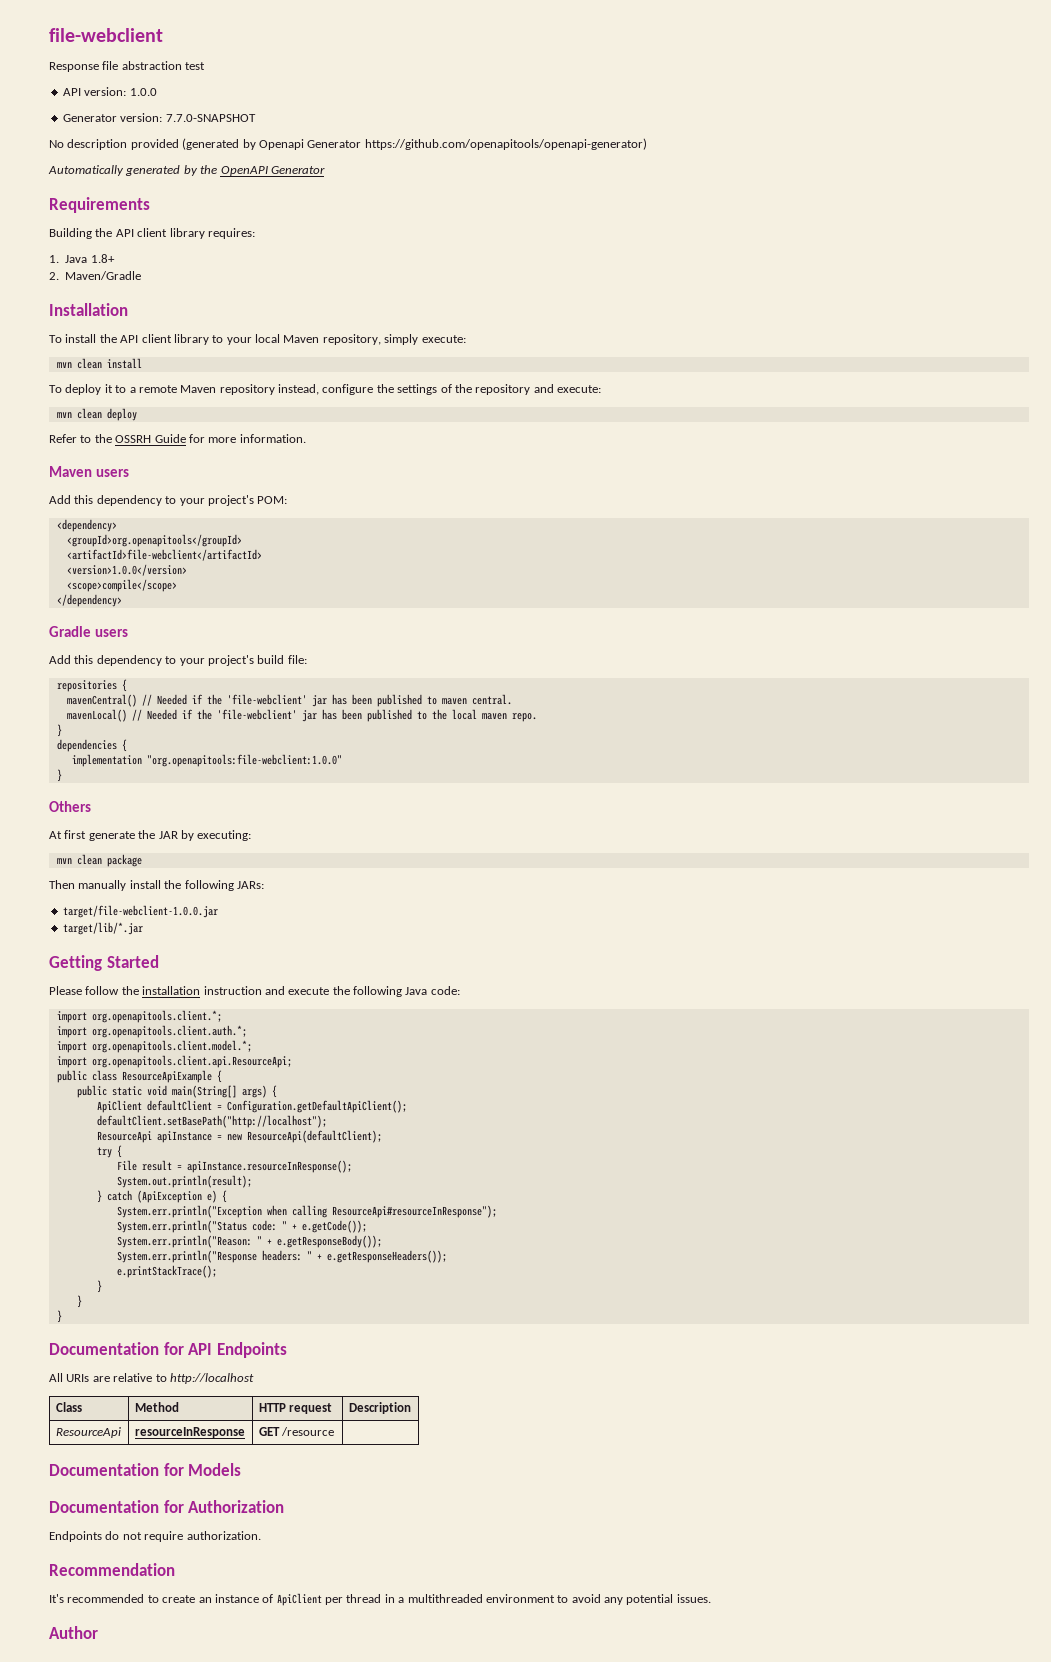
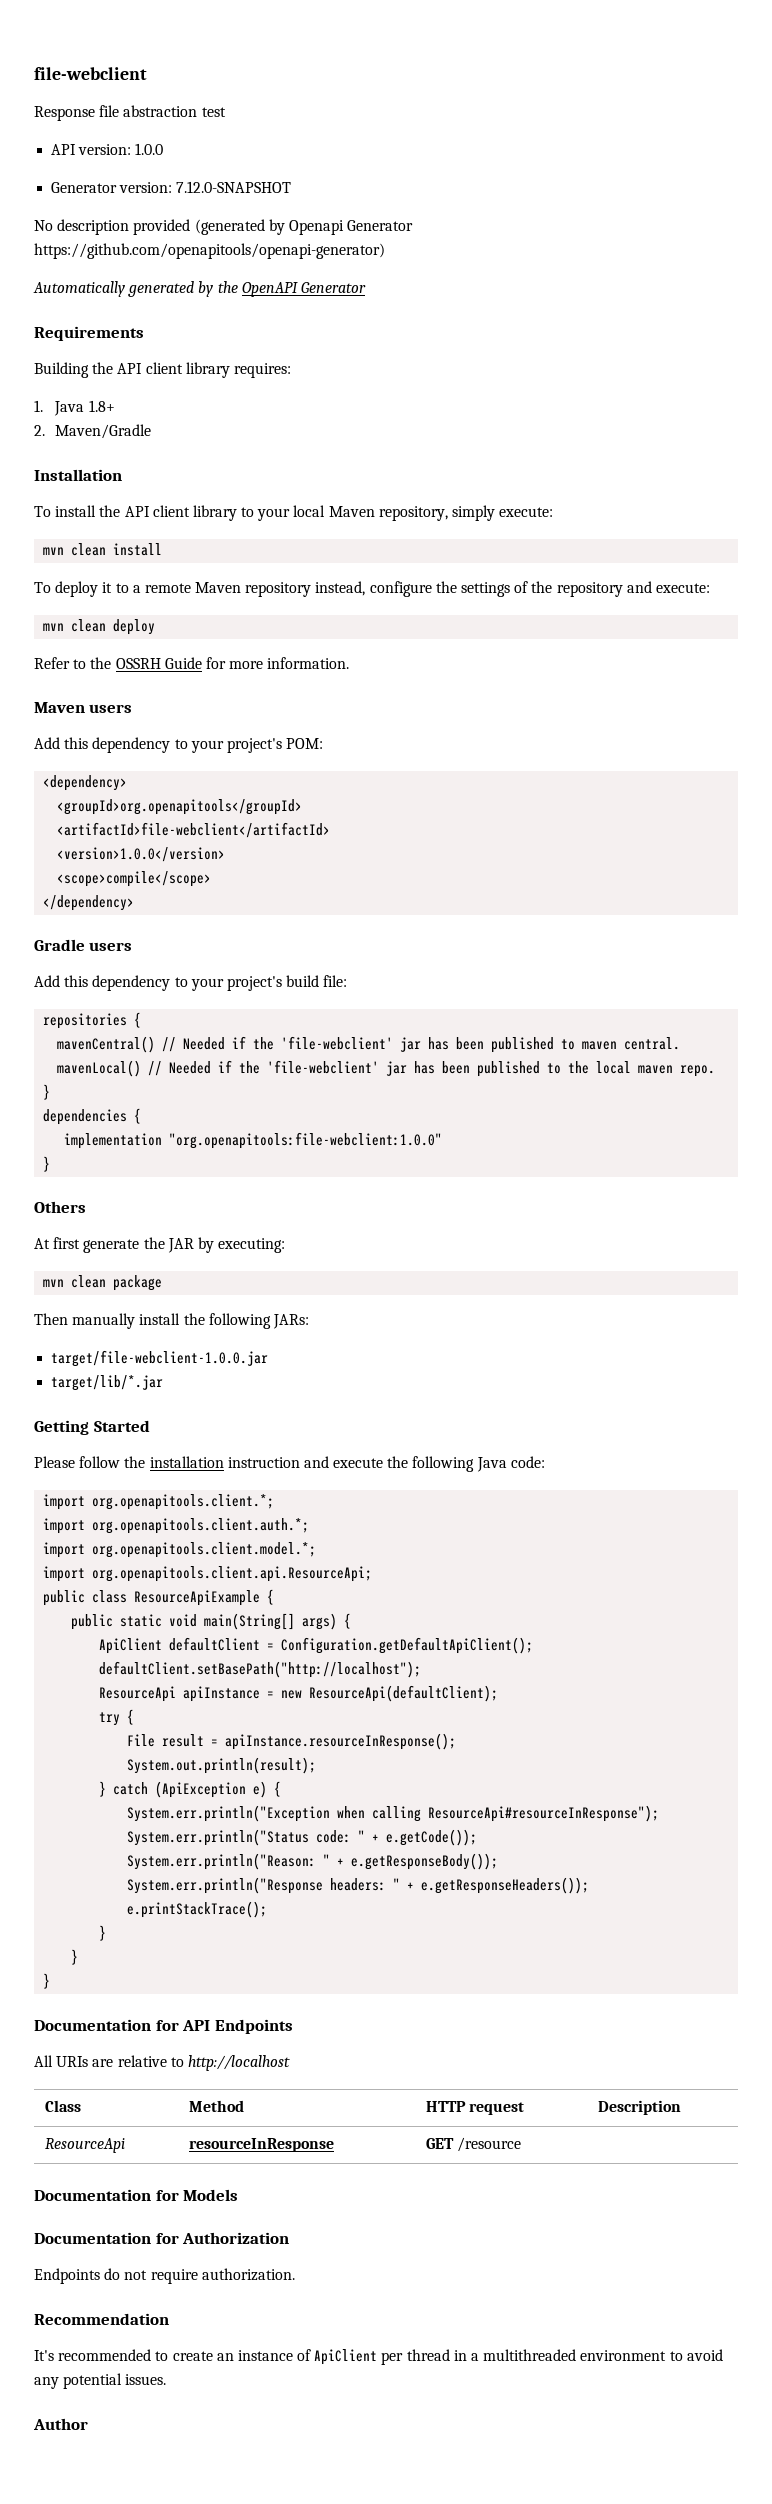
[165,114,256,122] 7.7.0-SNAPSHOT -> [176,181,292,193] 7.12.0-SNAPSHOT

